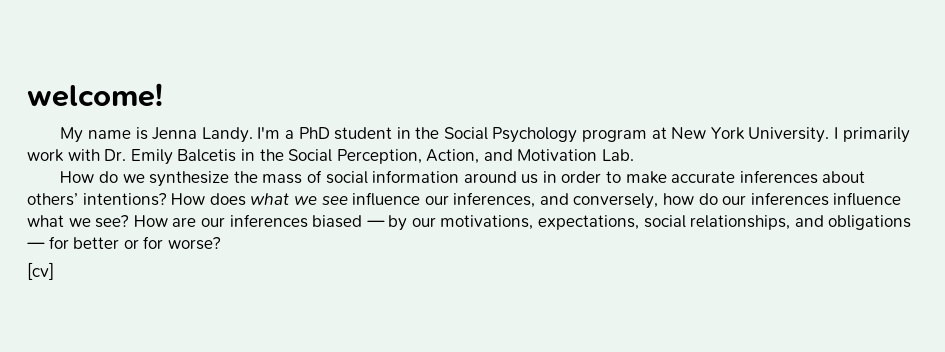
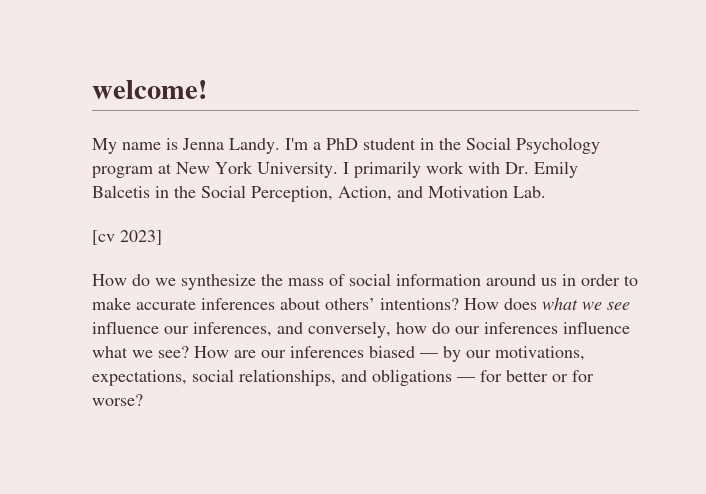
(635, 155) none -> [92,230,162,245] // [cv 2023]
[27,262,54,280] // [cv] -> (143, 400) none

